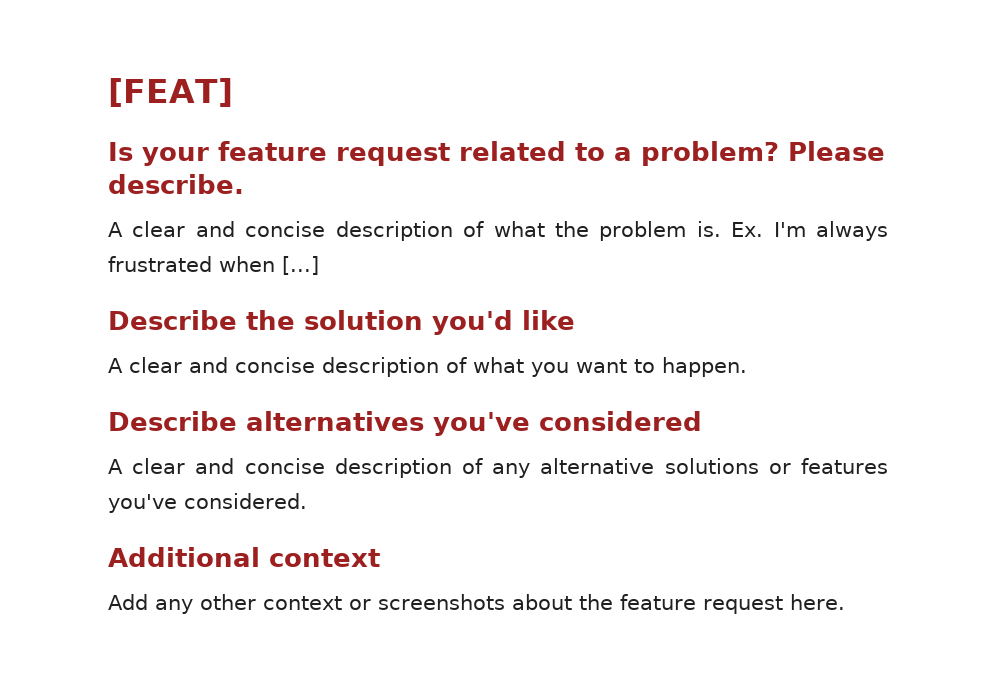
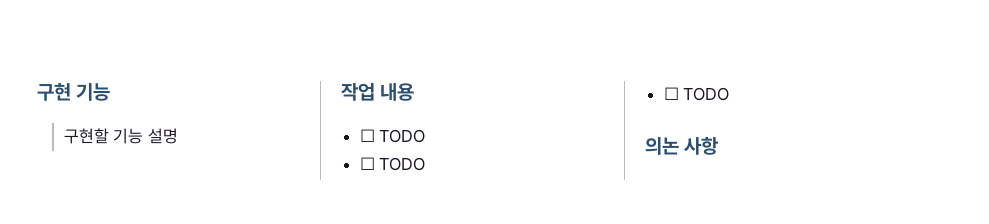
[108,78,233,107] [108,141,885,166] [108,174,244,194] [108,221,888,241] [108,256,319,275] [108,310,575,335] [108,357,747,377] [108,411,702,436] [108,458,888,478] [108,493,307,513] [108,547,380,567] [108,594,845,614] [FEAT] // Is your feature request related to a problem? Please describe. // A clear and concise description of what the problem is. Ex. I'm always frustrated when [...] // Describe the solution you'd like // A clear and concise description of what you want to happen. // Describe alternatives you've considered // A clear and concise description of any alternative solutions or features you've considered. // Additional context // Add any other context or screenshots about the feature request here. -> [37,83,111,101] [63,128,178,144] [341,83,415,101] [359,129,426,143] [359,157,426,171] [663,87,730,101] [645,136,720,155] 구현 기능 // 구현할 기능 설명 // 작업 내용 // ☐ TODO // ☐ TODO // ☐ TODO // 의논 사항

